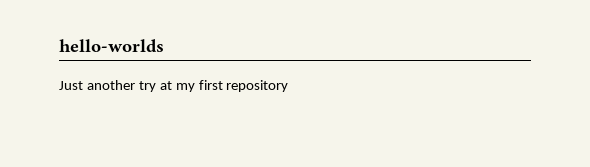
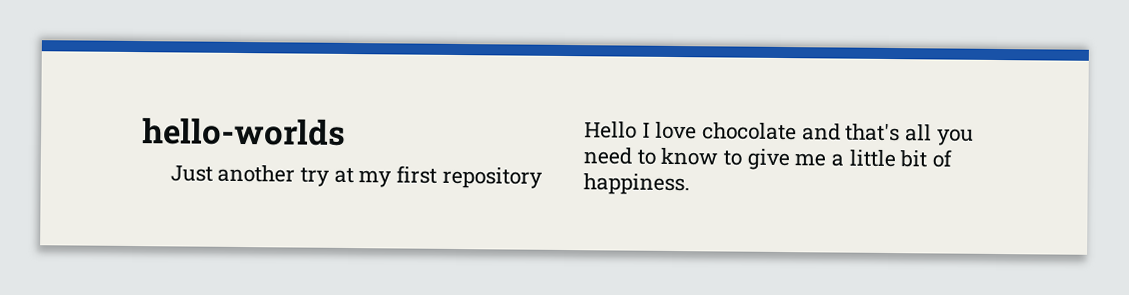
(289, 86) none -> [584,121,974,146] [583,147,953,171] [583,173,690,196] Hello I love chocolate and that's all you need to know to give me a little bit of happiness.

